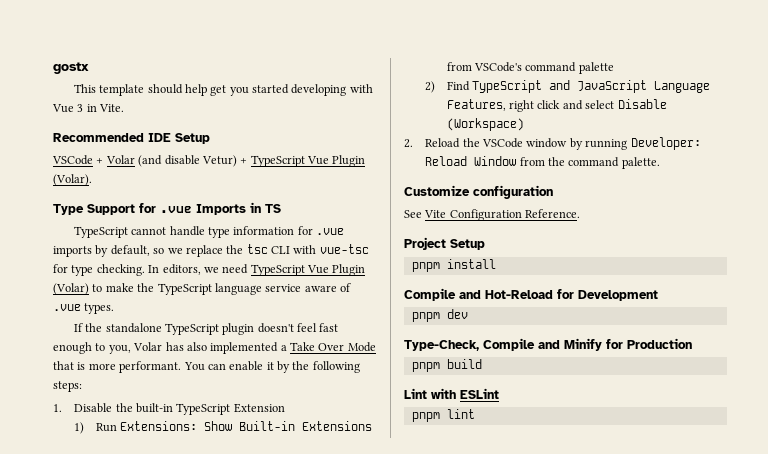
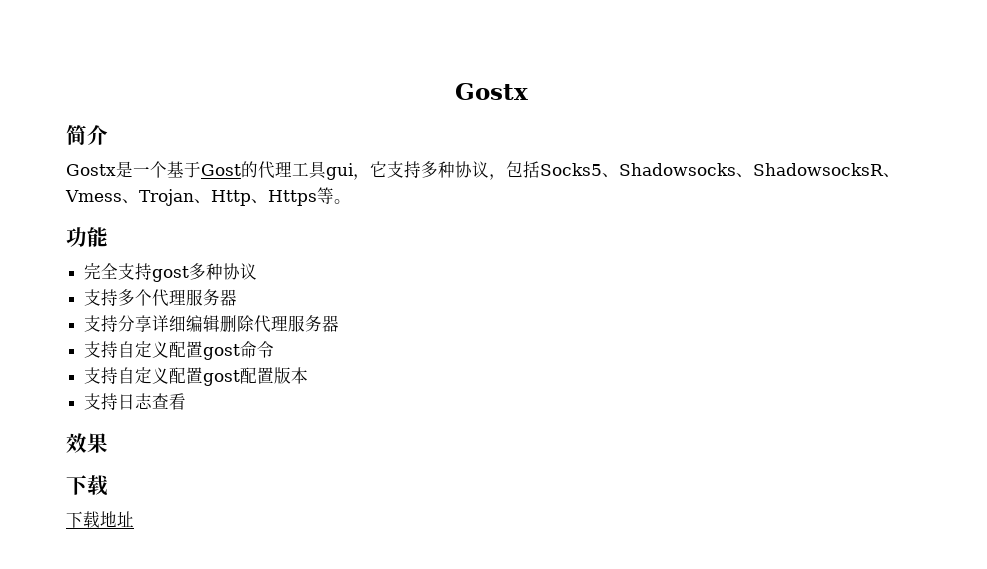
[53,62,89,74] [73,84,373,96] [52,104,125,113] [53,133,210,144] [52,155,366,167] [53,174,92,186] [53,202,281,215] [73,226,345,238] [53,244,369,257] [53,264,366,276] [53,283,351,295] [53,303,115,314] [73,323,339,335] [53,342,376,354] [53,361,360,373] [53,381,82,392] [53,403,285,415] [74,421,373,434] [446,62,614,74] [425,80,711,93] [446,99,667,112] [446,118,524,131] [404,137,701,150] [425,156,660,169] [404,185,553,199] [404,209,581,221] [404,237,485,250] [411,259,496,272] [404,288,658,301] [411,309,468,322] [404,338,692,351] [411,359,482,372] [404,388,499,399] [411,409,475,422] gostx // This template should help get you started developing with Vue 3 in Vite. // Recommended IDE Setup // VSCode + Volar (and disable Vetur) + TypeScript Vue Plugin (Volar). // Type Support for .vue Imports in TS // TypeScript cannot handle type information for .vue imports by default, so we replace the tsc CLI with vue-tsc for type checking. In editors, we need TypeScript Vue Plugin (Volar) to make the TypeScript language service aware of .vue types. // If the standalone TypeScript plugin doesn't feel fast enough to you, Volar has also implemented a Take Over Mode that is more performant. You can enable it by the following steps: // 1. Disable the built-in TypeScript Extension // 1) Run Extensions: Show Built-in Extensions from VSCode's command palette // 2) Find TypeScript and JavaScript Language Features, right click and select Disable (Workspace) // 2. Reload the VSCode window by running Developer: Reload Window from the command palette. // Customize configuration // See Vite Configuration Reference. // Project Setup // pnpm install // Compile and Hot-Reload for Development // pnpm dev // Type-Check, Compile and Minify for Production // pnpm build // Lint with ESLint // pnpm lint -> [454,83,528,100] [66,125,108,145] [66,161,900,180] [65,187,351,206] [66,227,108,247] [84,263,258,282] [84,289,238,307] [84,315,340,333] [84,341,275,360] [84,367,309,386] [84,393,187,410] [66,433,108,453] [66,475,108,496] [66,511,134,528] Gostx // 简介 // Gostx是一个基于Gost的代理工具gui，它支持多种协议，包括Socks5、Shadowsocks、ShadowsocksR、Vmess、Trojan、Http、Https等。 // 功能 // 完全支持gost多种协议 // 支持多个代理服务器 // 支持分享详细编辑删除代理服务器 // 支持自定义配置gost命令 // 支持自定义配置gost配置版本 // 支持日志查看 // 效果 // 下载 // 下载地址

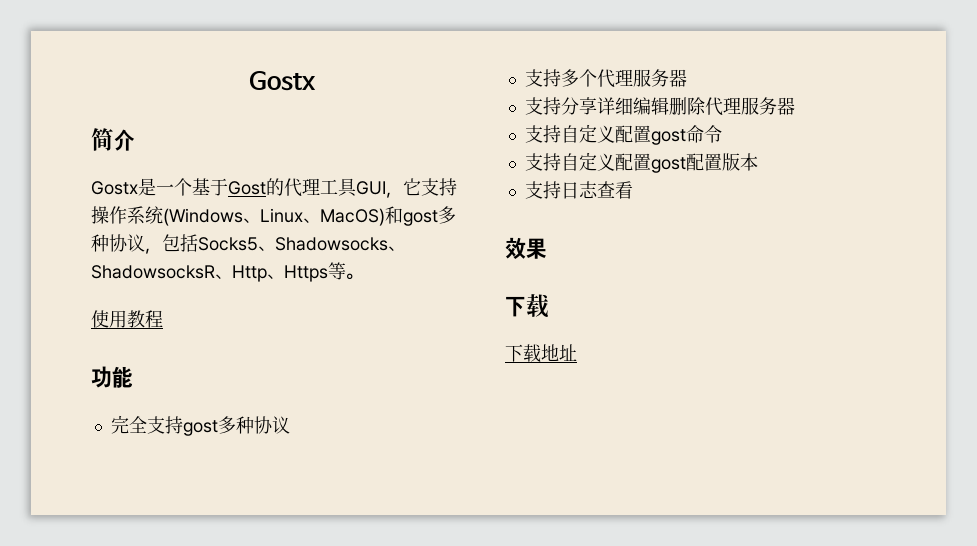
[326,163,354,180] gui -> [356,181,386,195] GUI
(421, 169) none -> [91,206,438,226] 操作系统(Windows、Linux、MacOS)和gost
[65,189,211,206] Vmess、Trojan、 -> (232, 276) none
(351, 201) none -> [91,310,163,328] // 使用教程

